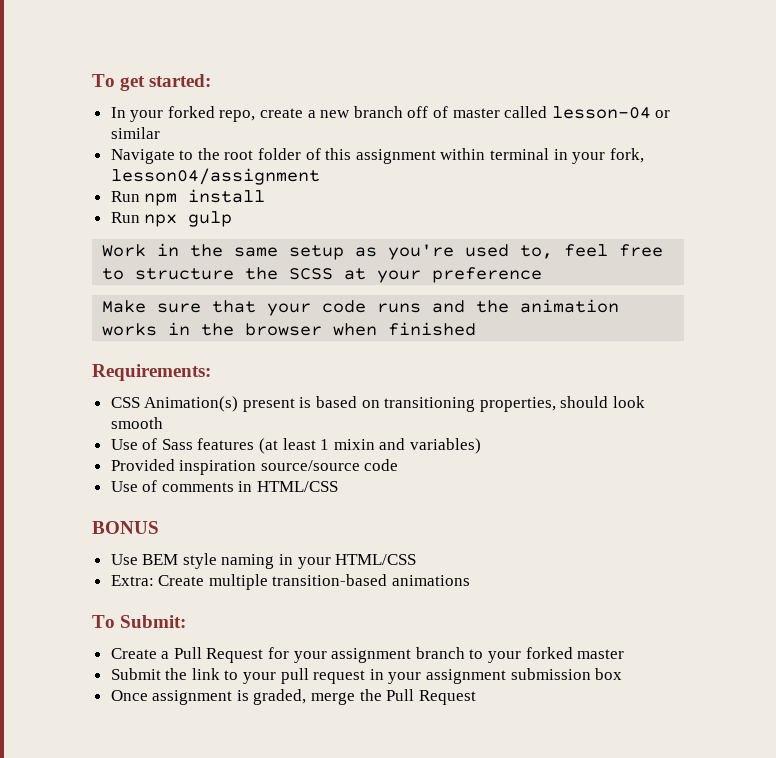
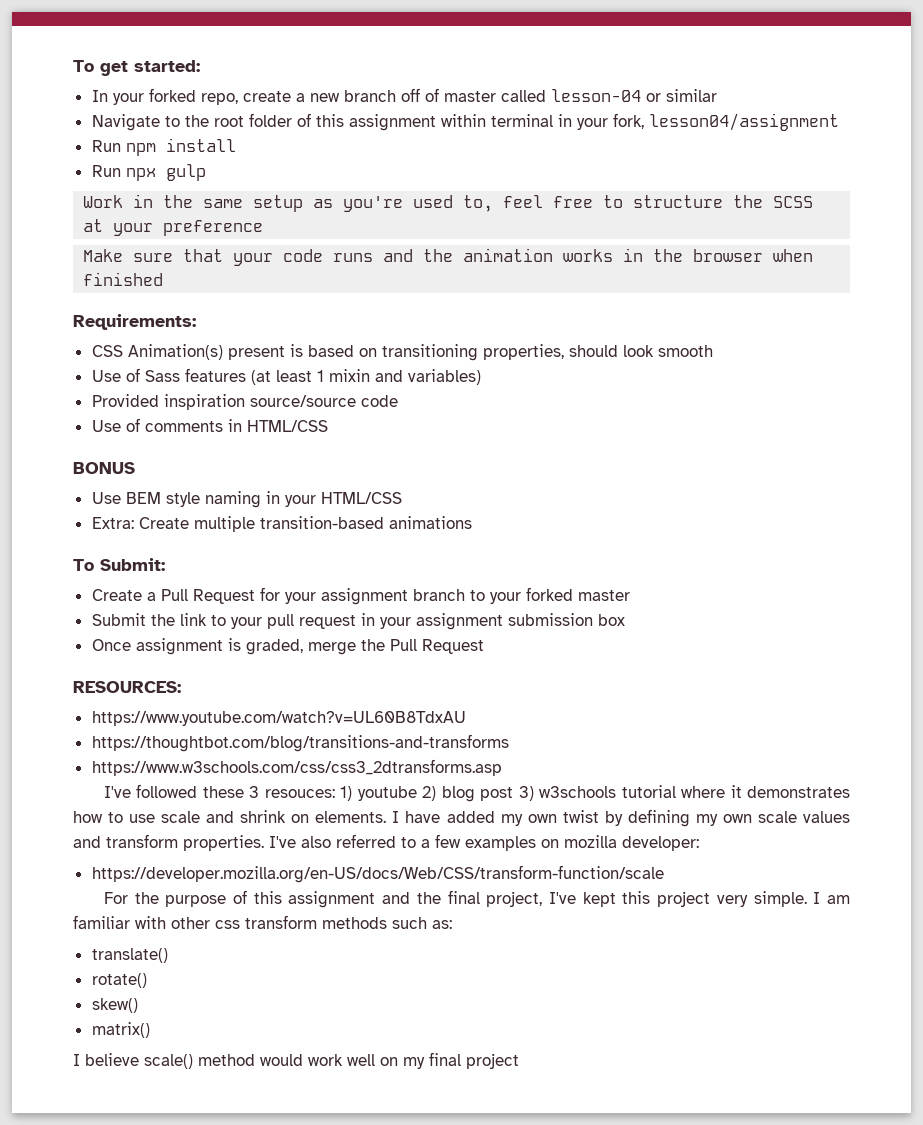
(476, 697) none -> [73,681,181,693] [91,711,466,726] [91,734,509,752] [91,759,502,776] [103,784,850,802] [73,809,850,827] [73,834,699,851] [91,865,664,883] [103,890,851,908] [73,915,452,929] [91,948,168,963] [91,973,147,988] [91,998,138,1013] [91,1022,150,1038] [73,1052,519,1069] // RESOURCES: // https://www.youtube.com/watch?v=UL60B8TdxAU // https://thoughtbot.com/blog/transitions-and-transforms // https://www.w3schools.com/css/css3_2dtransforms.asp // I've followed these 3 resouces: 1) youtube 2) blog post 3) w3schools tutorial where it demonstrates how to use scale and shrink on elements. I have added my own twist by defining my own scale values and transform properties. I've also referred to a few examples on mozilla developer: // https://developer.mozilla.org/en-US/docs/Web/CSS/transform-function/scale // For the purpose of this assignment and the final project, I've kept this project very simple. I am familiar with other css transform methods such as: // translate() // rotate() // skew() // matrix() // I believe scale() method would work well on my final project

